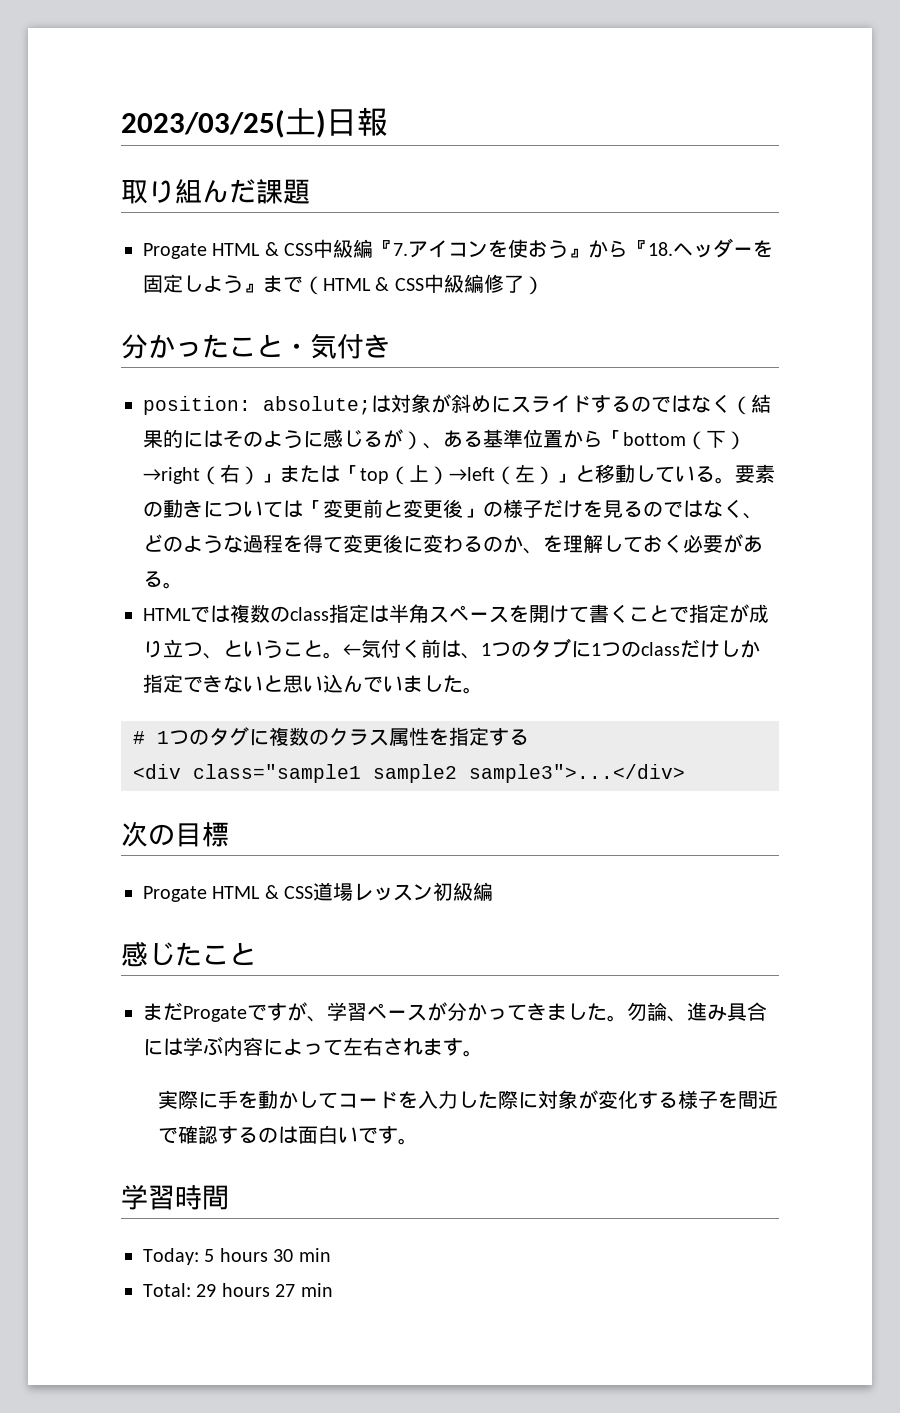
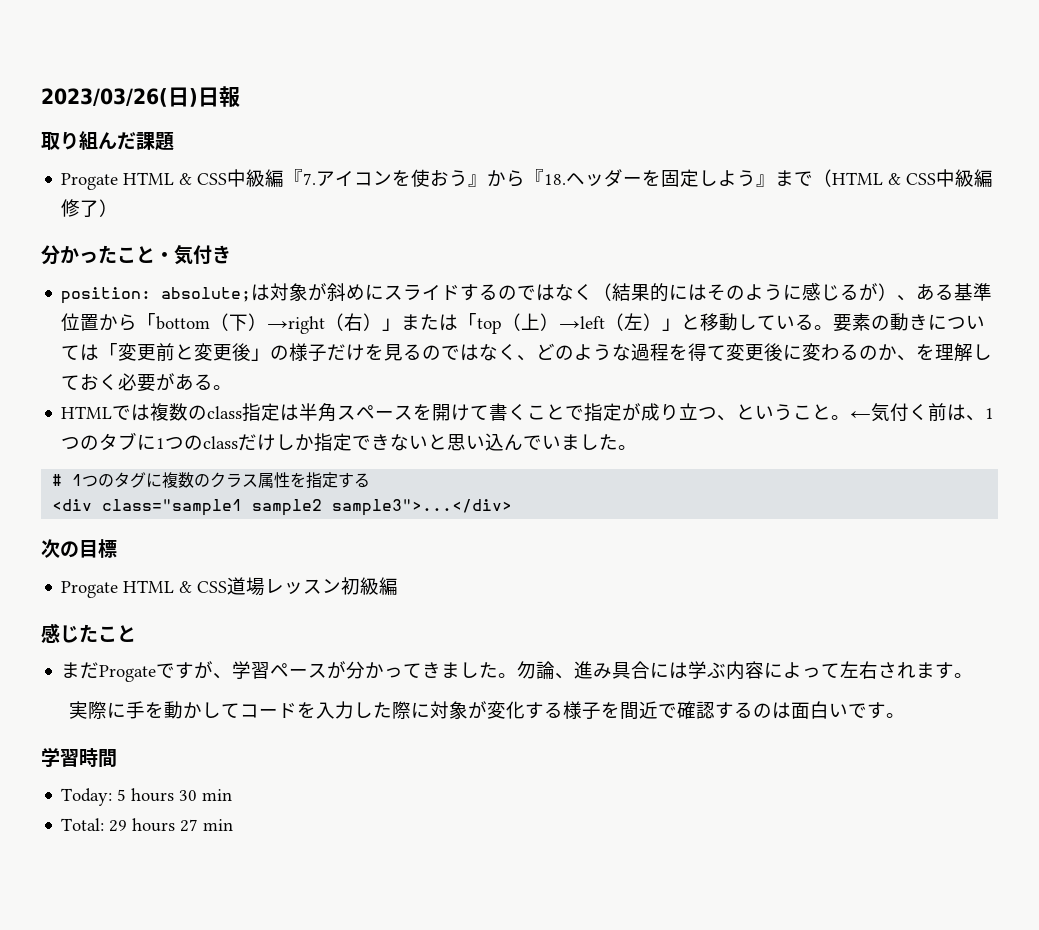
[121,108,316,138] 2023/03/25(土 -> [41,87,189,107] 2023/03/26(日

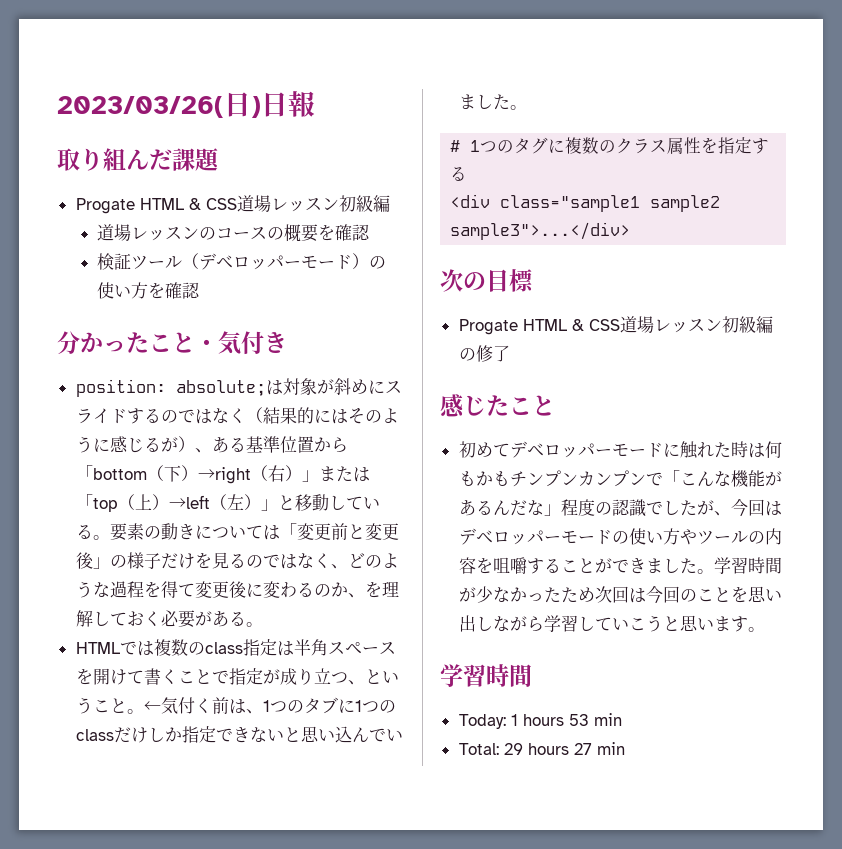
[227,169,994,188] [61,199,119,217] 中級編『7.アイコンを使おう』から『18.ヘッダーを固定しよう』まで（HTML & CSS中級編修了） -> [236,195,390,212] [97,224,371,242] [97,253,387,270] [97,282,201,299] 道場レッスン初級編 // 道場レッスンのコースの概要を確認 // 検証ツール（デベロッパーモード）の使い方を確認
(399, 586) none -> [458,345,510,362] の修了
[61,661,974,682] [69,701,868,720] まだProgateですが、学習ペースが分かってきました。勿論、進み具合には学ぶ内容によって左右されます。 // 実際に手を動かしてコードを入力した際に対象が変化する様子を間近で確認するのは面白いで -> [458,441,782,459] [458,470,782,487] [458,498,782,517] [458,528,782,545] [458,557,782,574] [458,585,782,604] [458,615,731,632] 初めてデベロッパーモードに触れた時は何もかもチンプンカンプンで「こんな機能があるんだな」程度の認識でしたが、今回はデベロッパーモードの使い方やツールの内容を咀嚼することができました。学習時間が少なかったため次回は今回のことを思い出しながら学習していこうと思いま
[117,788,198,802] 5 hours 30 -> [510,714,589,726] 1 hours 53

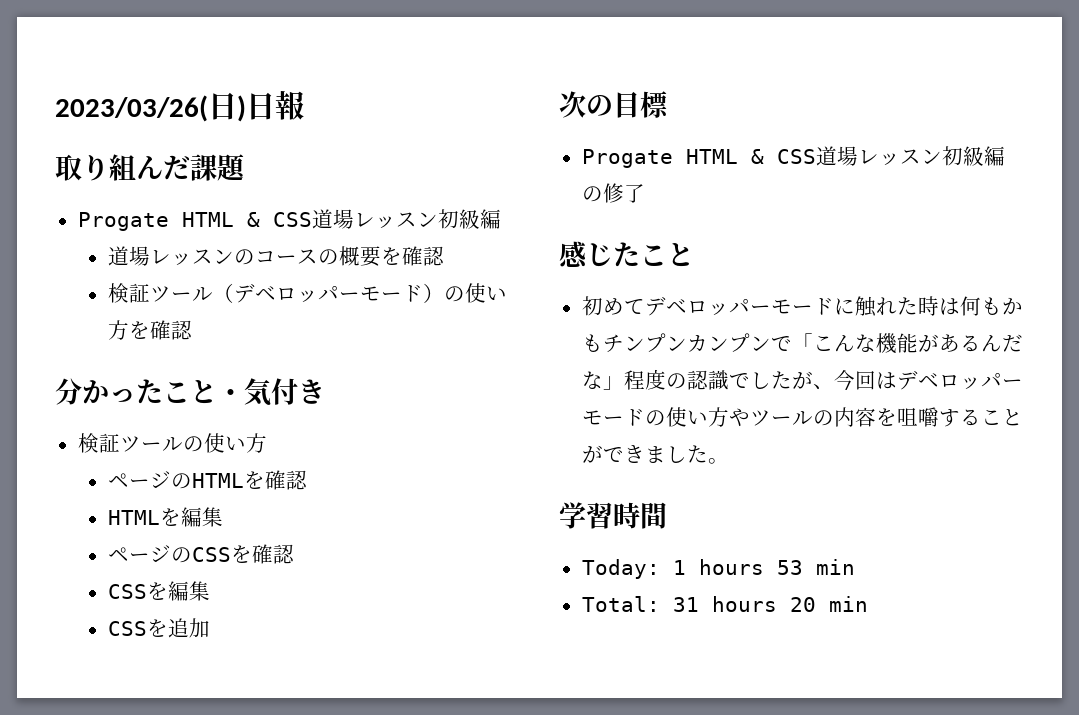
[75,378,402,397] [75,407,399,424] [75,436,348,453] [75,465,370,484] [75,494,380,512] [75,523,399,541] [75,552,399,569] [75,581,399,598] [75,610,263,628] [75,639,396,656] [75,668,399,685] [75,697,396,714] [75,726,403,743] [458,94,527,110] [450,137,770,154] [450,166,468,181] [450,194,721,212] [450,222,631,240] position: absolute;は対象が斜めにスライドするのではなく（結果的にはそのように感じるが）、ある基準位置から「bottom（下）→right（右）」または「top（上）→left（左）」と移動している。要素の動きについては「変更前と変更後」の様子だけを見るのではなく、どのような過程を得て変更後に変わるのか、を理解しておく必要がある。 // HTMLでは複数のclass指定は半角スペースを開けて書くことで指定が成り立つ、ということ。←気付く前は、1つのタブに1つのclassだけしか指定できないと思い込んでいました。 // # 1つのタグに複数のクラス属性を指定する // <div class="sample1 sample2 sample3">...</div> -> [77,433,267,453] [107,470,308,490] [107,507,223,527] [107,544,295,564] [107,581,210,601] [107,618,210,638] 検証ツールの使い方 // ページのHTMLを確認 // HTMLを編集 // ページのCSSを確認 // CSSを編集 // CSSを追加
[713,557,782,574] [458,585,782,604] [458,615,765,632] 学習時間が少なかったため次回は今回のことを思い出しながら学習していこうと思います。 -> (729, 461) none
[503,743,592,755] 29 hours 27 -> [672,596,816,612] 31 hours 20

